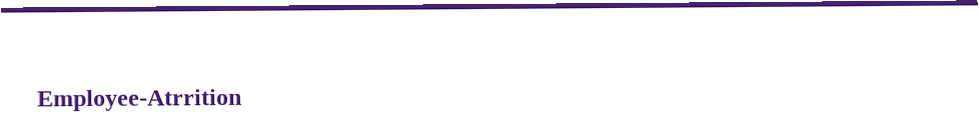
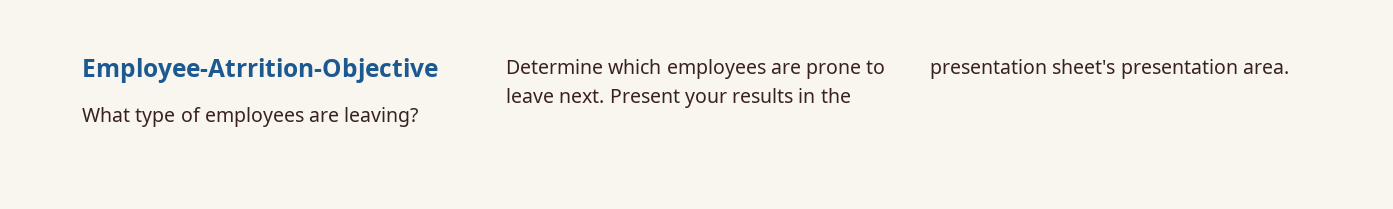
[37,88,242,112] Employee-Atrrition -> [82,58,438,83] [82,107,419,127] [506,59,886,79] [506,88,851,108] [930,59,1289,79] Employee-Atrrition-Objective // What type of employees are leaving? Determine which employees are prone to leave next. Present your results in the presentation sheet's presentation area.

